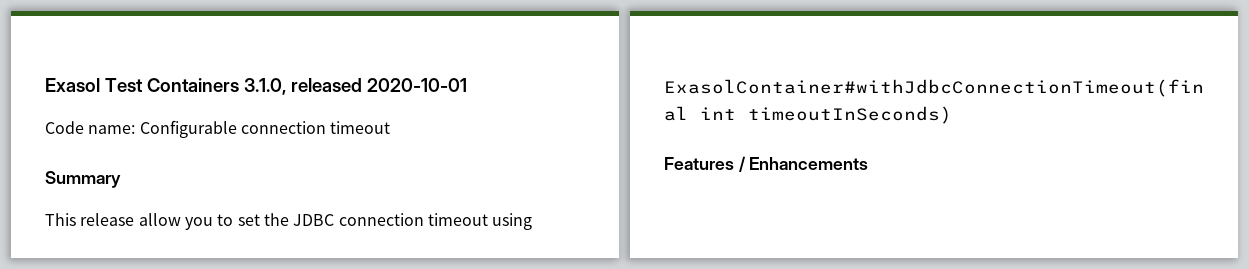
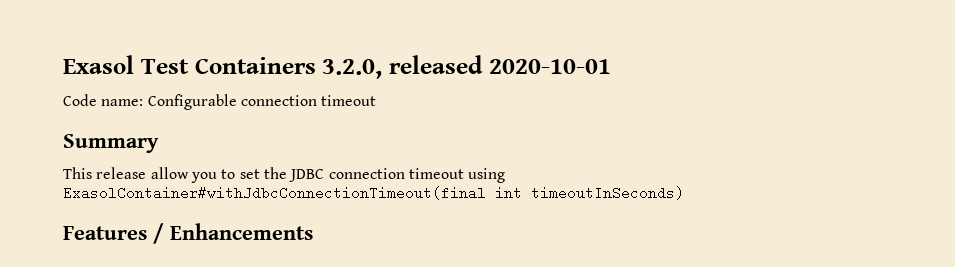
[243,78,286,95] 3.1.0, -> [322,59,383,79] 3.2.0,

